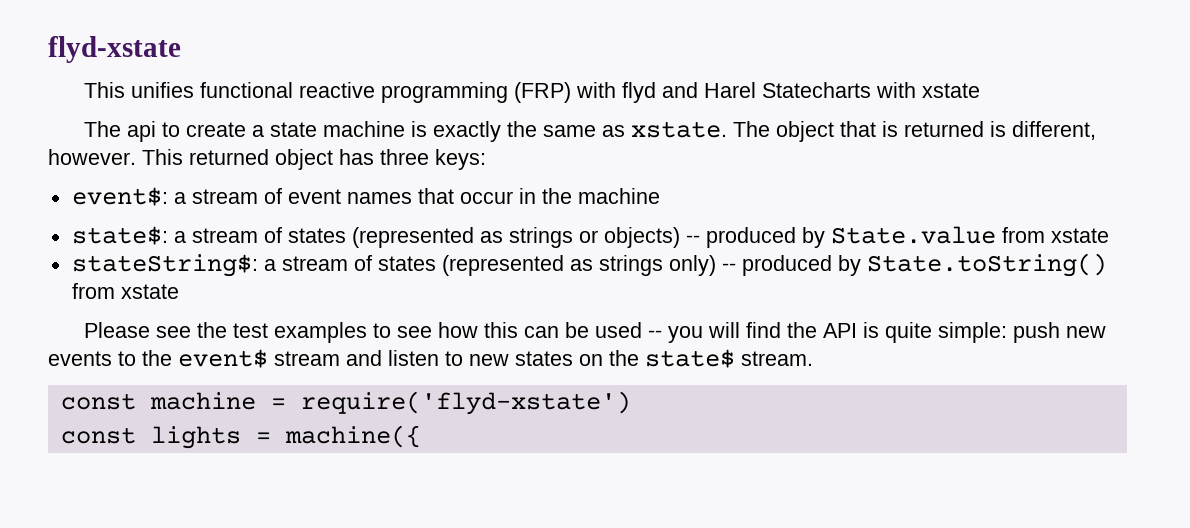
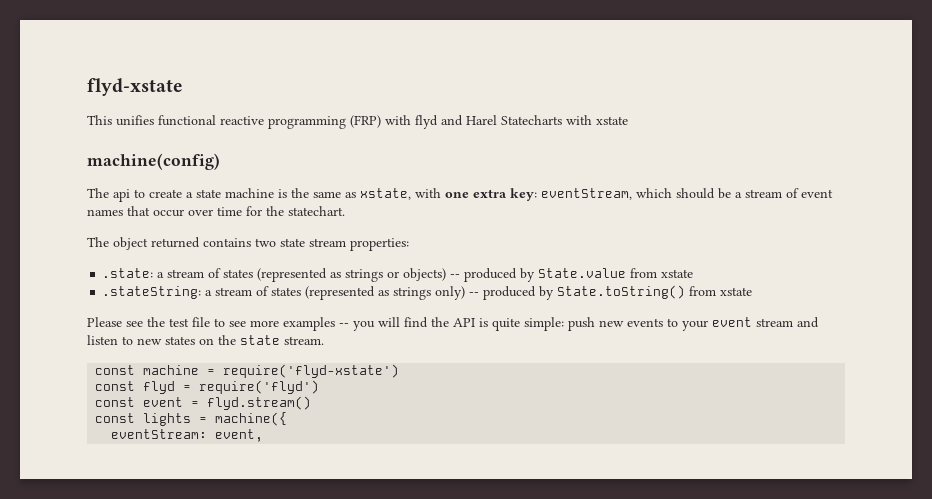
(981, 90) none -> [87,153,220,170] // machine(config)
[433,121,502,142] exactly -> (287, 193) none
[631,121,1097,142] [48,149,486,170] [71,187,168,206] xstate. The object that is returned is different, however. This returned object has three keys: // event$: -> [360,188,731,201] xstate, with one extra key: eventStream, which should be
[518,188,660,204] [71,226,168,245] in the machine // state$: -> [188,206,345,216] [87,237,409,251] [102,268,154,278] over time for the statechart. // The object returned contains two state stream properties: // .state:
[71,254,258,277] stateString$: -> [102,286,202,299] .stateString:
[274,322,368,343] examples -> [192,317,210,327] file
[438,322,643,338] how this can be used -> [250,317,335,331] more examples
[142,349,268,368] the event$ -> [682,317,752,331] your event
[645,349,735,368] state$ -> [240,335,280,345] state
(631, 403) none -> [95,380,320,394] [95,396,312,410] // const flyd = require('flyd') // const event = flyd.stream()
(421, 436) none -> [111,429,264,442] // eventStream: event,

